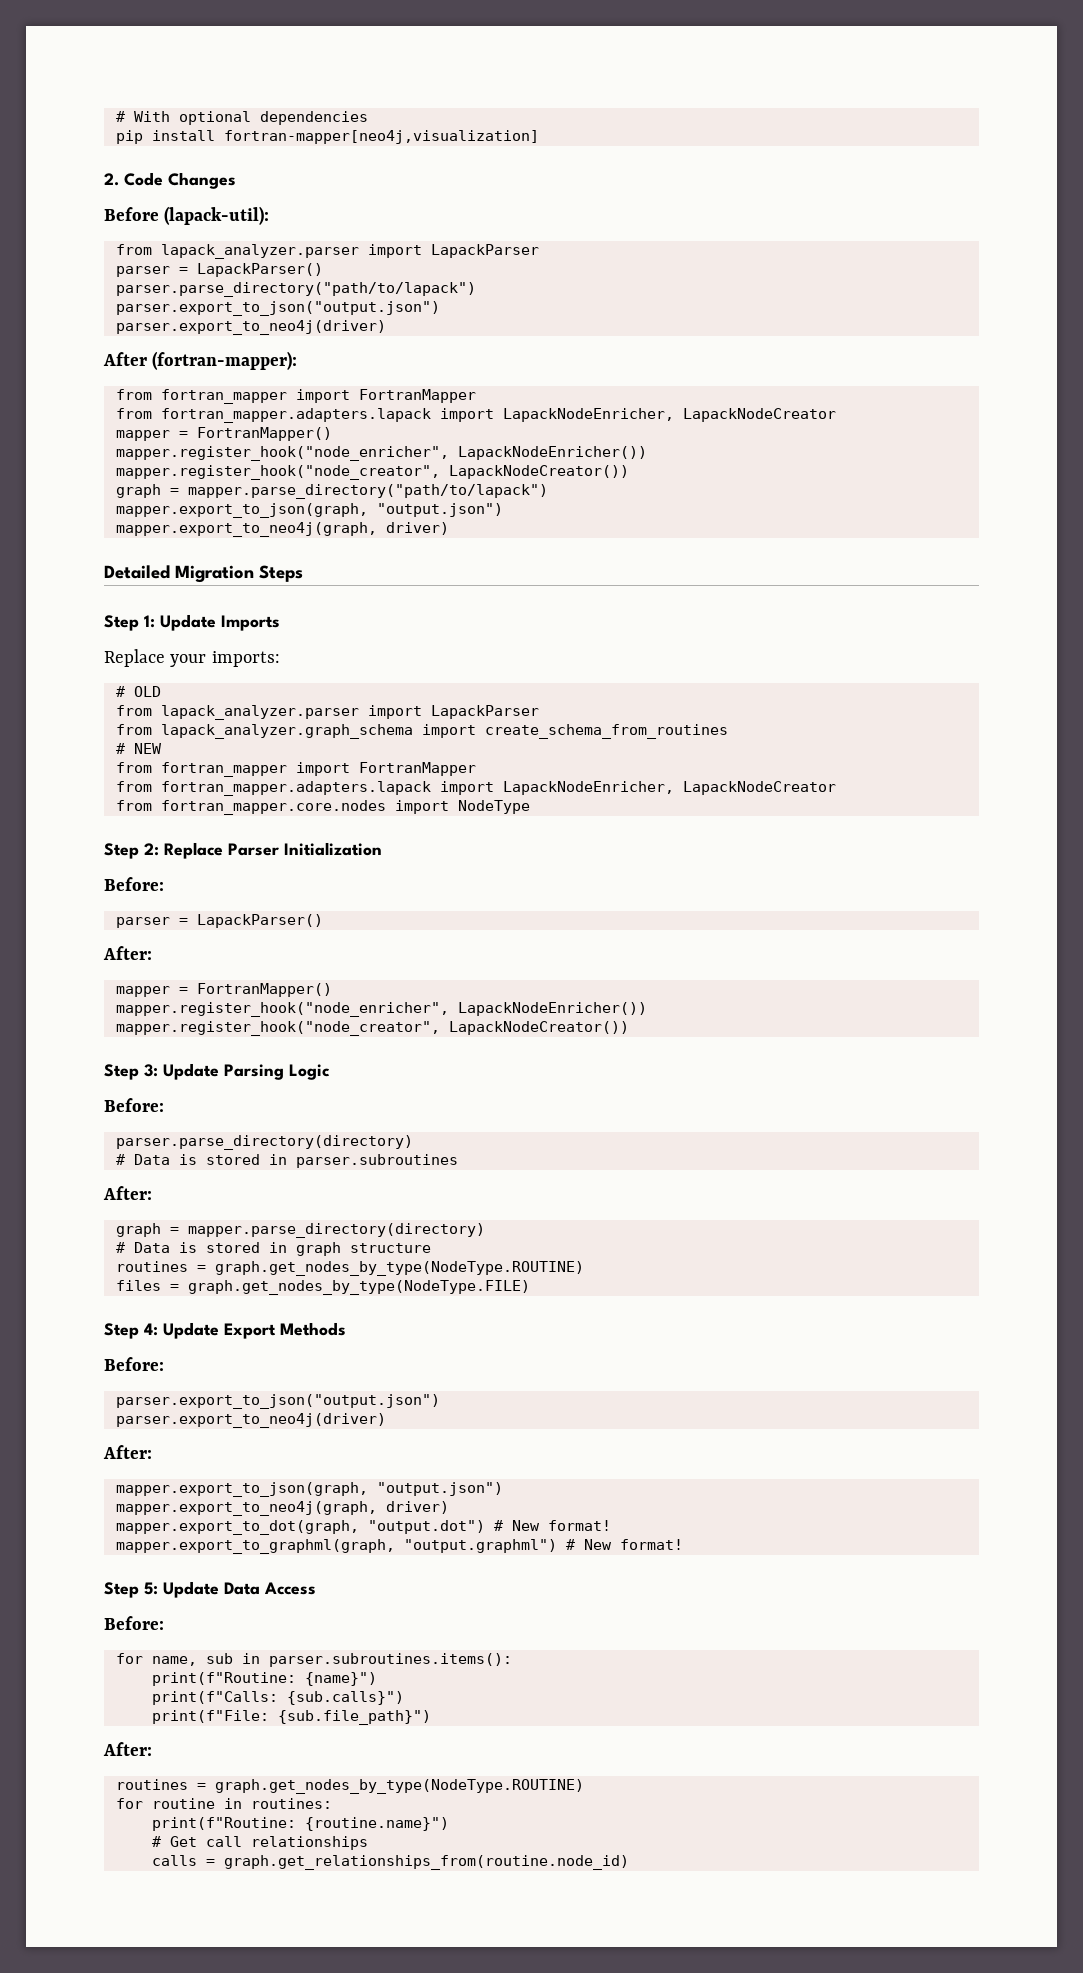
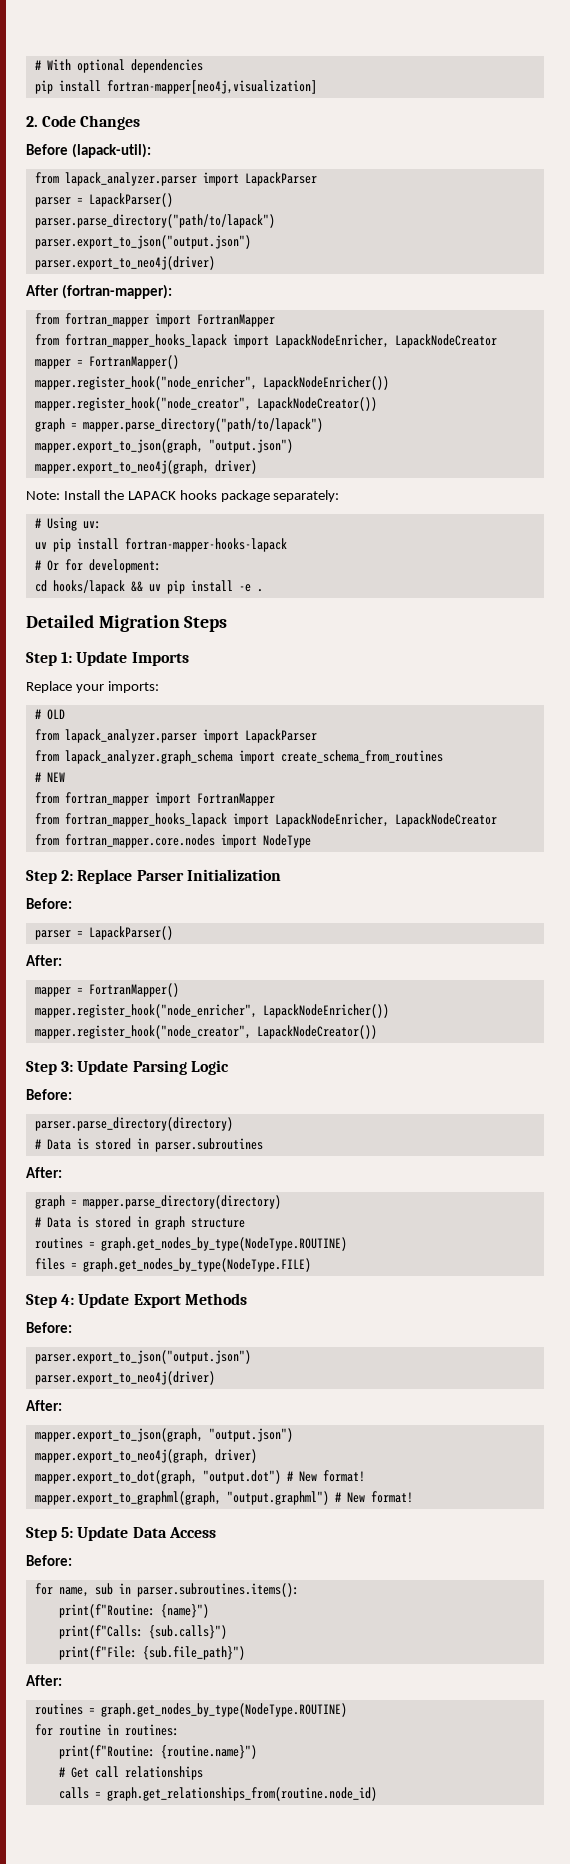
[160,408,431,423] fortran_mapper.adapters.lapack -> [64,334,227,348] fortran_mapper_hooks_lapack
(449, 528) none -> [26,490,340,502] [34,517,101,531] [34,538,287,552] [34,559,161,573] [34,580,263,594] // Note: Install the LAPACK hooks package separately: // # Using uv: // uv pip install fortran-mapper-hooks-lapack // # Or for development: // cd hooks/lapack && uv pip install -e .
[160,781,431,796] fortran_mapper.adapters.lapack -> [64,813,227,827] fortran_mapper_hooks_lapack

